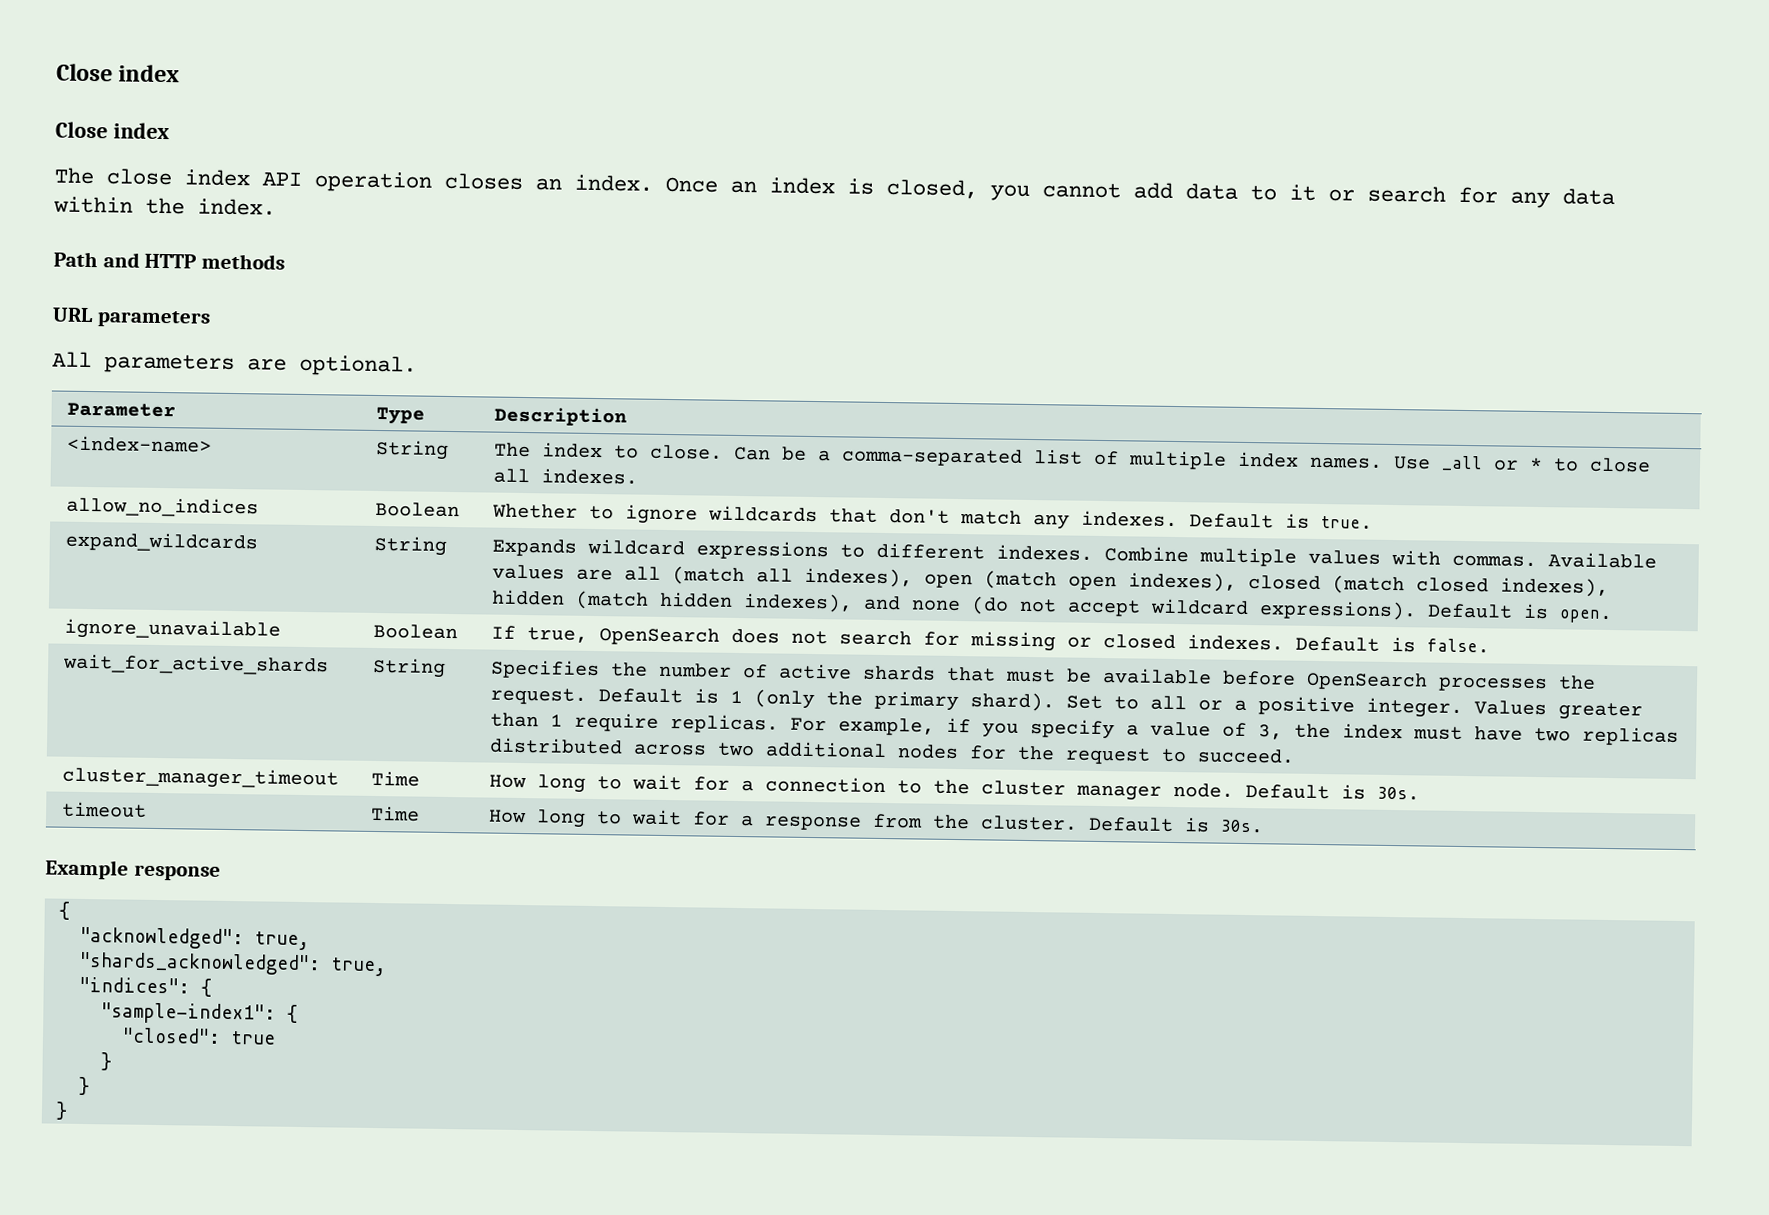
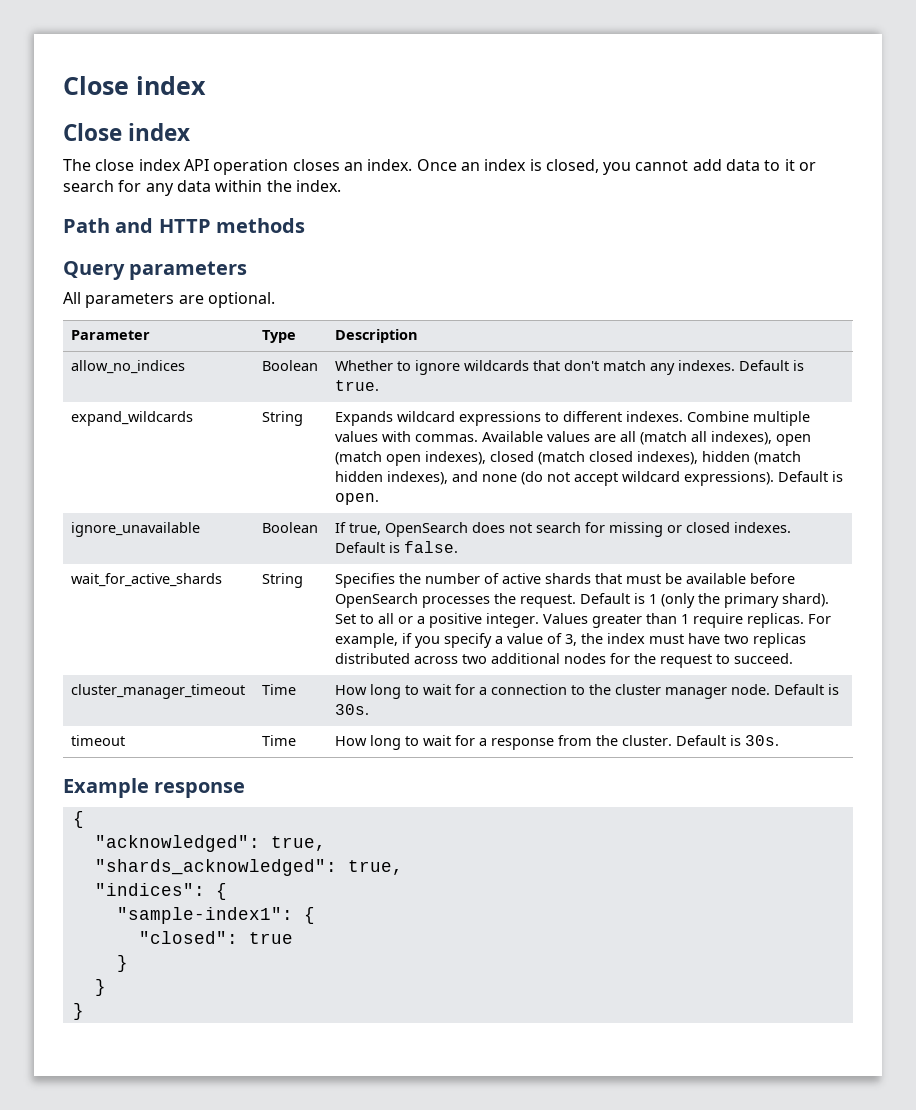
[52,307,94,323] URL -> [63,261,125,280] Query
[67,435,213,453] [375,439,450,460] [494,442,1652,473] [493,468,639,485] // <index-name> | String | The index to close. Can be a comma-separated list of multiple index names. Use _all or * to close all indexes. -> (419, 336) none

